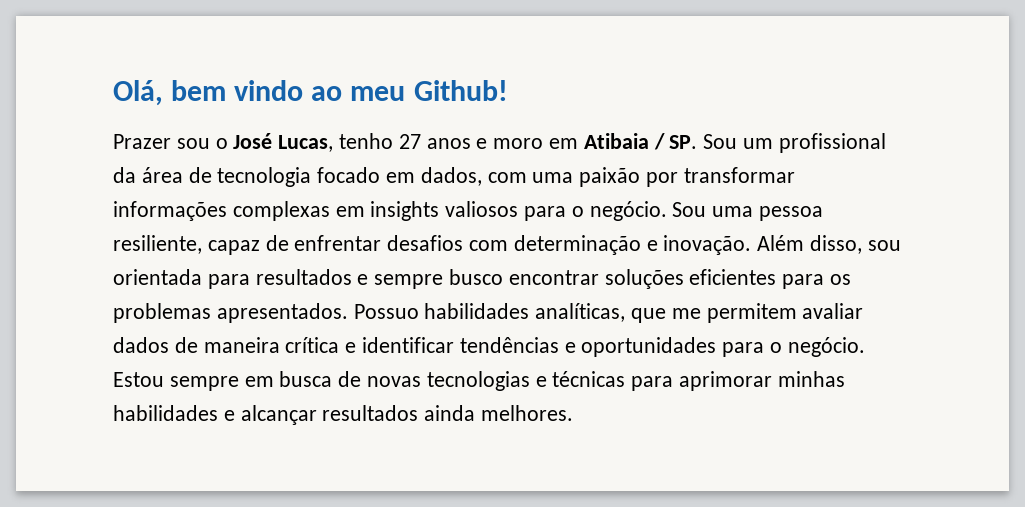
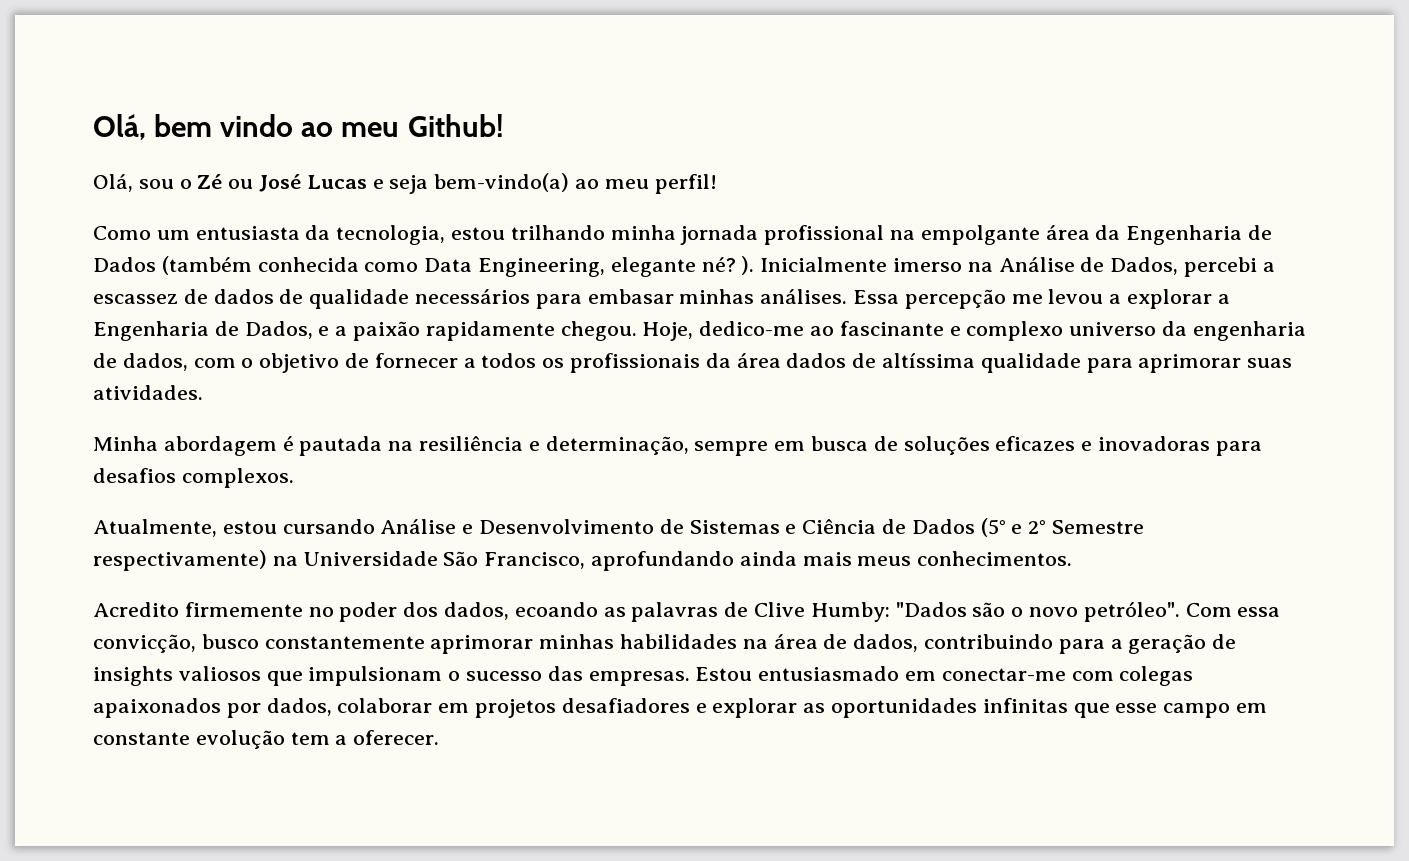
[113,134,171,149] Prazer -> [93,174,133,192] Olá,
[233,133,886,153] [113,167,795,187] [113,201,824,221] [113,235,901,255] [113,269,852,289] [113,303,864,323] [113,337,865,357] [113,371,845,391] [113,405,574,425] José Lucas, tenho 27 anos e moro em Atibaia / SP. Sou um profissional da área de tecnologia focado em dados, com uma paixão por transformar informações complexas em insights valiosos para o negócio. Sou uma pessoa resiliente, capaz de enfrentar desafios com determinação e inovação. Além disso, sou orientada para resultados e sempre busco encontrar soluções eficientes para os problemas apresentados. Possuo habilidades analíticas, que me permitem avaliar dados de maneira crítica e identificar tendências e oportunidades para o negócio. Estou sempre em busca de novas tecnologias e técnicas para aprimorar minhas habilidades e alcançar resultados ainda melhores. -> [197,173,717,194] [93,225,1273,245] [93,256,1275,277] [93,289,1230,309] [93,321,1306,341] [93,353,1293,373] [93,385,203,400] [93,436,1262,456] [93,468,294,488] [93,518,1145,537] [93,550,1073,571] [93,601,1281,622] [93,634,1237,654] [93,666,1194,686] [93,698,1268,718] [93,730,440,749] Zé ou José Lucas e seja bem-vindo(a) ao meu perfil! // Como um entusiasta da tecnologia, estou trilhando minha jornada profissional na empolgante área da Engenharia de Dados (também conhecida como Data Engineering, elegante né? ). Inicialmente imerso na Análise de Dados, percebi a escassez de dados de qualidade necessários para embasar minhas análises. Essa percepção me levou a explorar a Engenharia de Dados, e a paixão rapidamente chegou. Hoje, dedico-me ao fascinante e complexo universo da engenharia de dados, com o objetivo de fornecer a todos os profissionais da área dados de altíssima qualidade para aprimorar suas atividades. // Minha abordagem é pautada na resiliência e determinação, sempre em busca de soluções eficazes e inovadoras para desafios complexos. // Atualmente, estou cursando Análise e Desenvolvimento de Sistemas e Ciência de Dados (5° e 2° Semestre respectivamente) na Universidade São Francisco, aprofundando ainda mais meus conhecimentos. // Acredito firmemente no poder dos dados, ecoando as palavras de Clive Humby: "Dados são o novo petróleo". Com essa convicção, busco constantemente aprimorar minhas habilidades na área de dados, contribuindo para a geração de insights valiosos que impulsionam o sucesso das empresas. Estou entusiasmado em conectar-me com colegas apaixonados por dados, colaborar em projetos desafiadores e explorar as oportunidades infinitas que esse campo em constante evolução tem a oferecer.

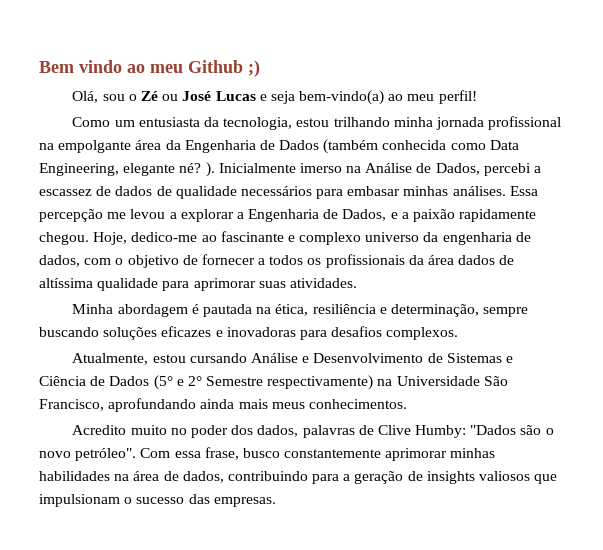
[93,114,213,140] Olá, bem -> [39,61,74,73] Bem
[407,114,504,137] Github! -> [188,60,260,77] Github ;)
(414, 446) none -> [275,304,309,316] ética,
[774,436,898,451] em busca de -> [39,327,99,337] buscando
[184,602,303,617] firmemente -> [130,425,167,435] muito
[514,602,626,617] ecoando as -> (299, 431) none
[93,634,196,653] convicção, -> [204,447,239,460] frase,
[695,666,1194,686] [93,698,1268,718] [93,730,440,749] Estou entusiasmado em conectar-me com colegas apaixonados por dados, colaborar em projetos desafiadores e explorar as oportunidades infinitas que esse campo em constante evolução tem a oferecer. -> (276, 502) none

